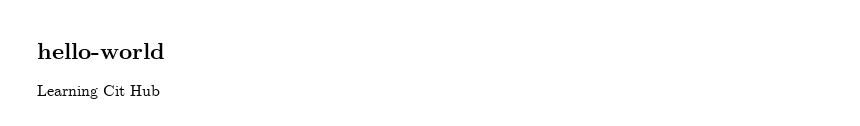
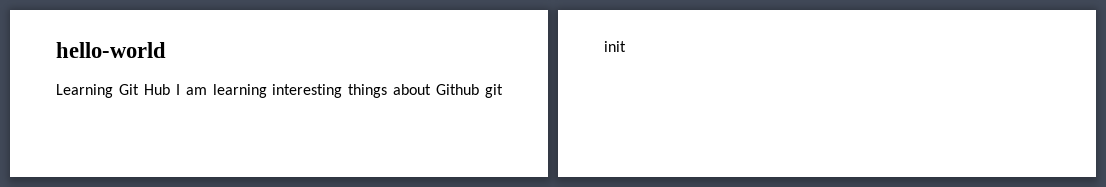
[103,85,160,96] Cit Hub -> [118,84,503,98] [604,41,626,52] Git Hub I am learning interesting things about Github git init

